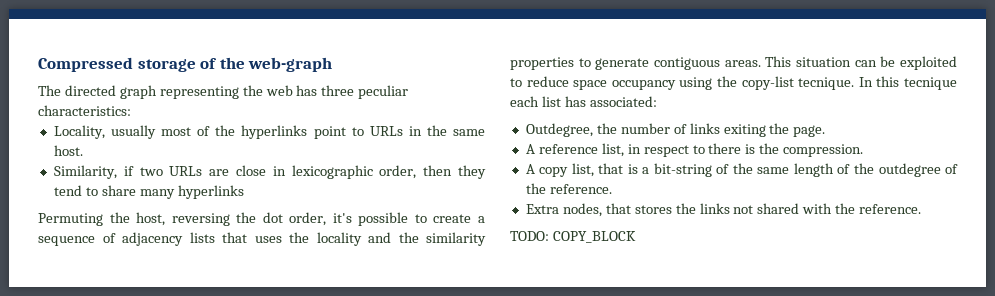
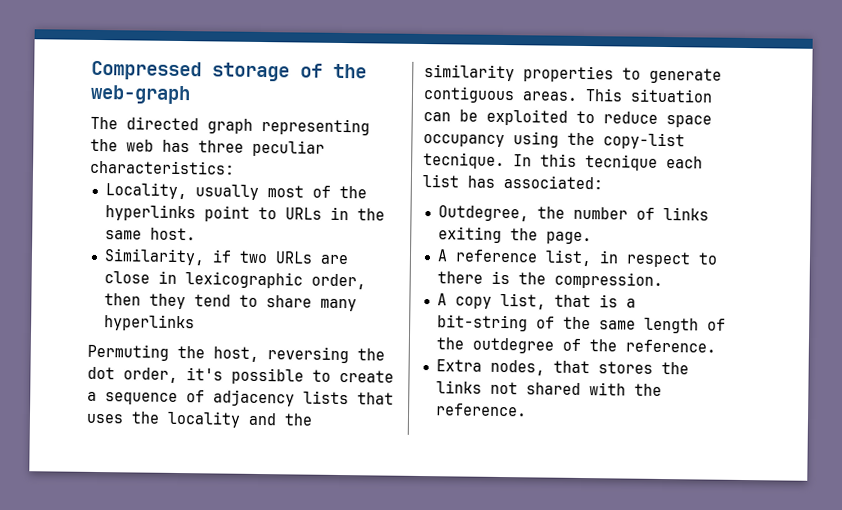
[510,231,636,243] // TODO: COPY_BLOCK -> (527, 410) none

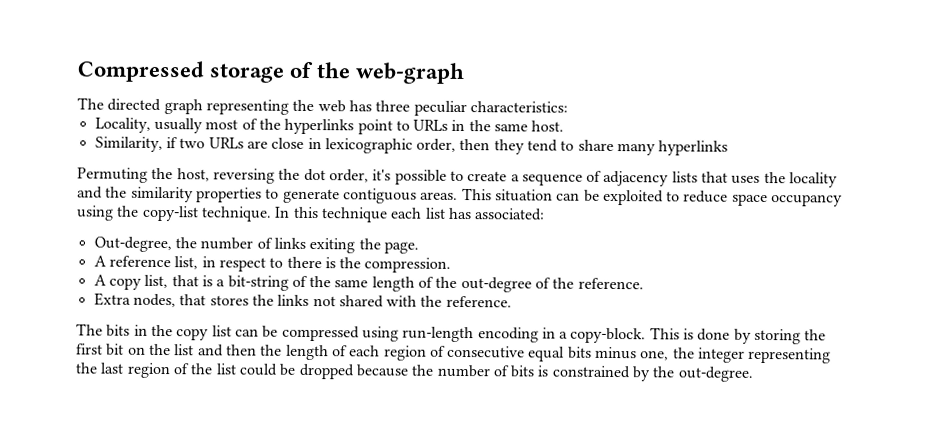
[423,152,505,170] tecnique. -> [200,206,272,222] technique.
[585,154,658,171] tecnique -> [320,207,388,223] technique
[437,205,529,222] Outdegree, -> [93,236,172,253] Out-degree,
[471,337,554,354] outdegree -> [460,276,532,293] out-degree
(527, 410) none -> [76,323,827,345] [76,343,832,364] [75,362,754,382] // The bits in the copy list can be compressed using run-length encoding in a copy-block. This is done by storing the first bit on the list and then the length of each region of consecutive equal bits minus one, the integer representing the last region of the list could be dropped because the number of bits is constrained by the out-degree.

